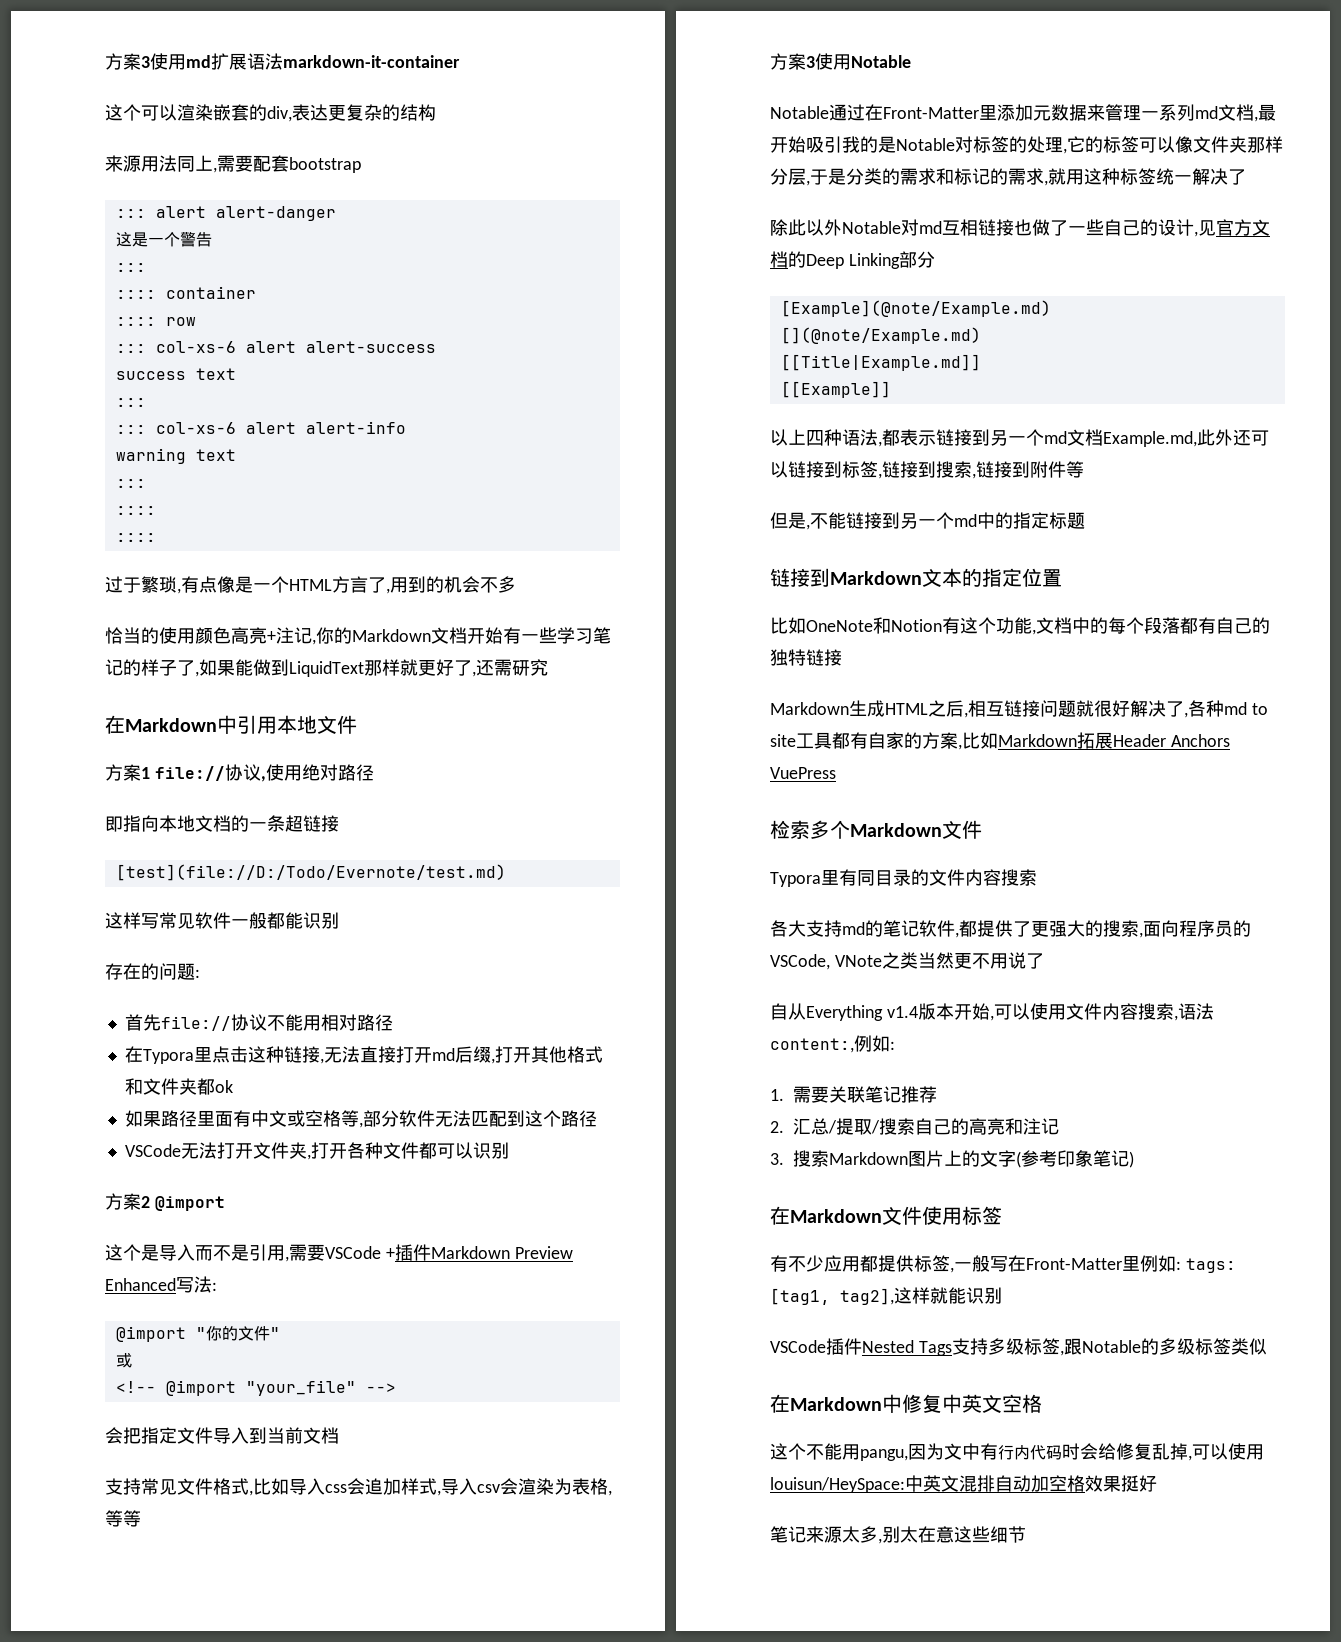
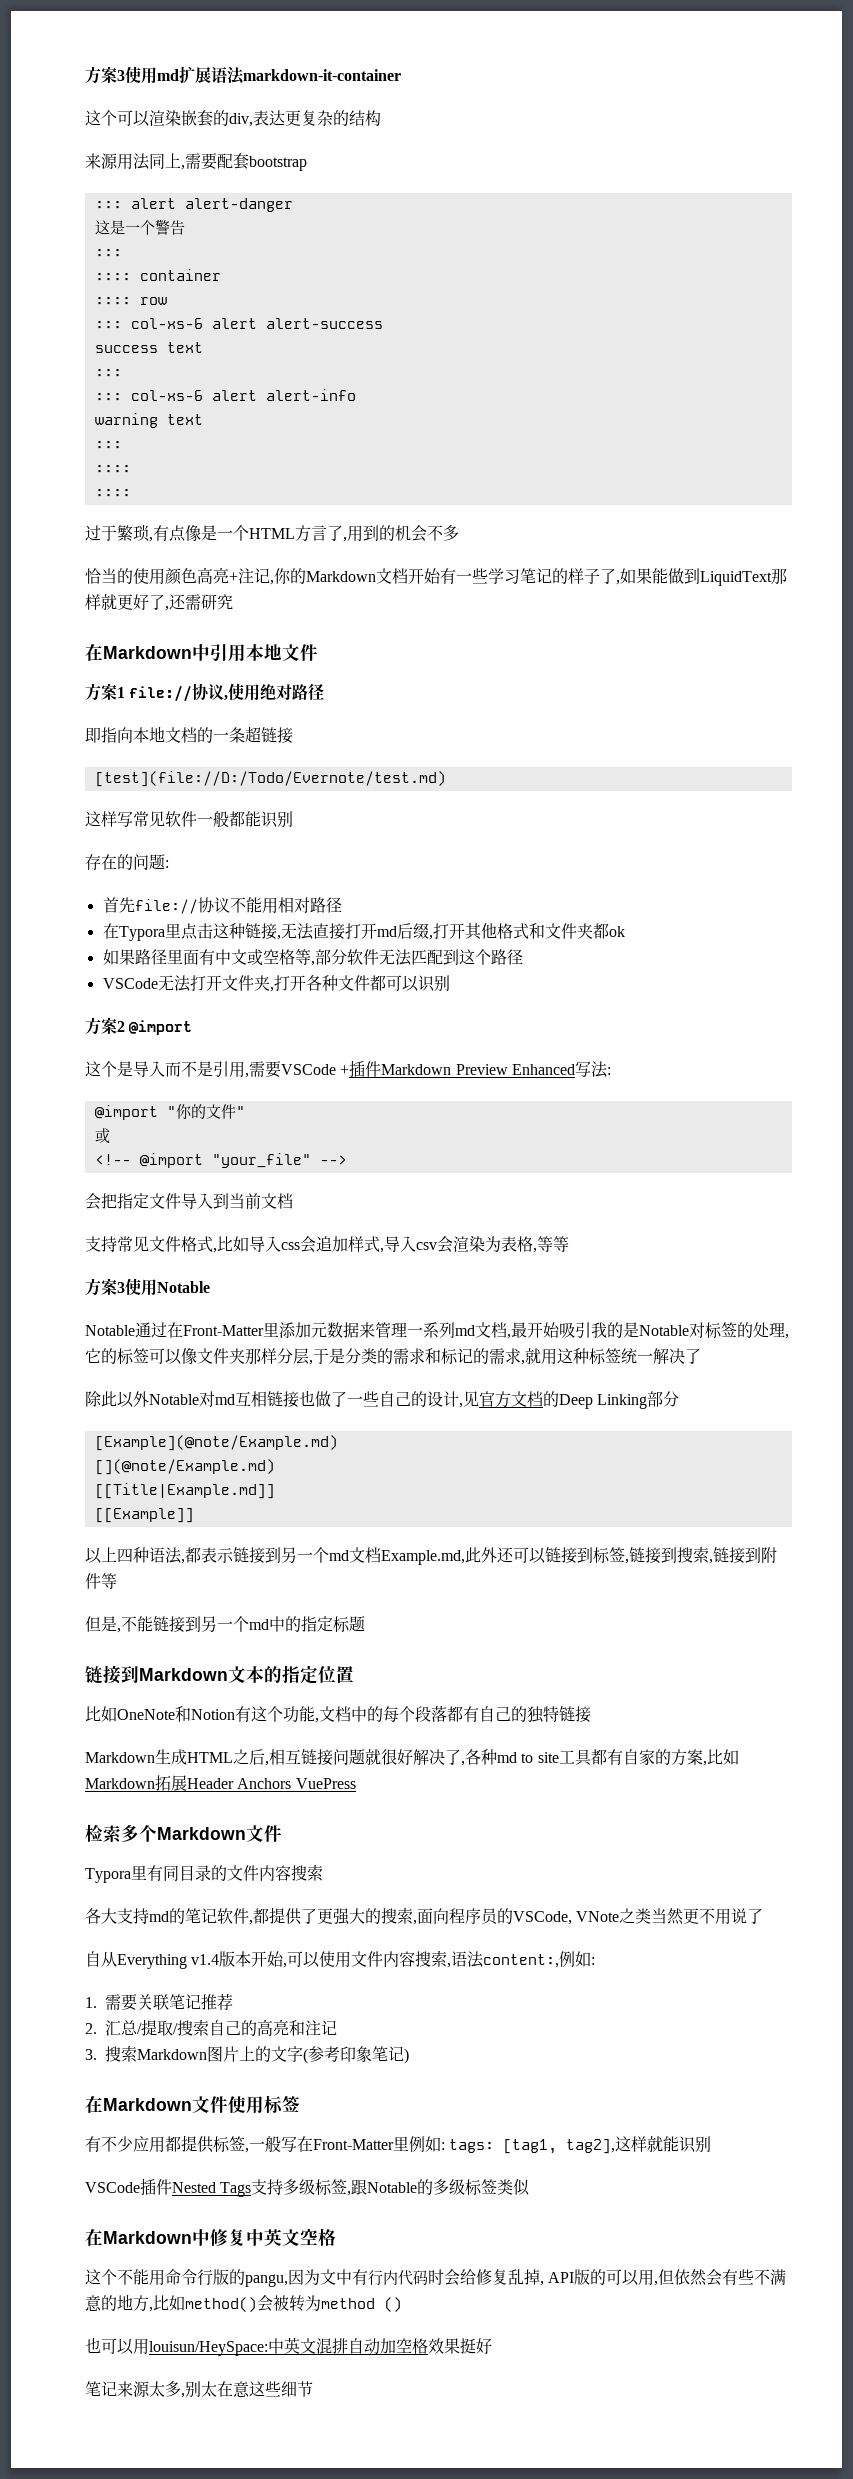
(860, 1452) none -> [165,2269,245,2286] 命令行版的
[1192,1443,1246,1460] 可以使 -> [548,2269,787,2286] [85,2294,402,2312] [85,2337,134,2355] API版的可以用,但依然会有些不满意的地方,比如method()会被转为method () // 也可以

